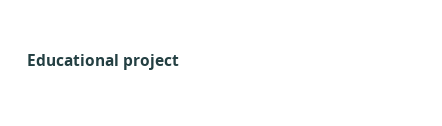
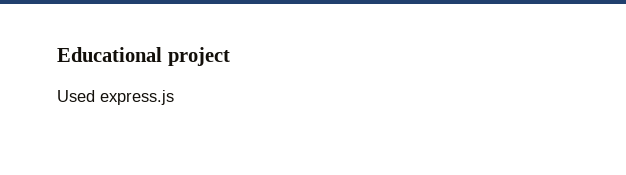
(180, 62) none -> [57,90,174,105] // Used express.js

